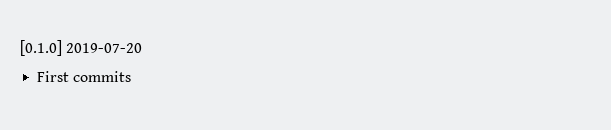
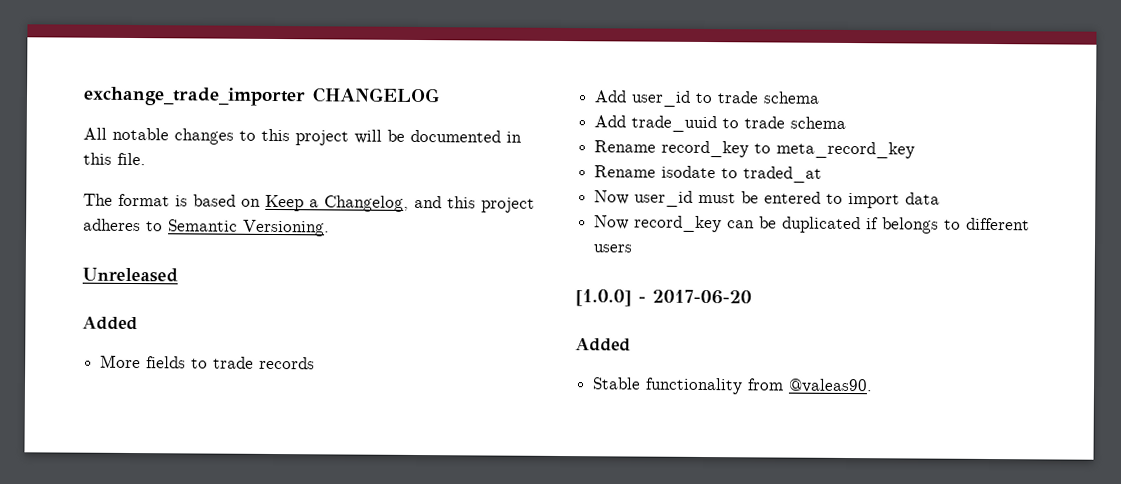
[20,40,143,56] [37,71,132,82] [0.1.0] 2019-07-20 // First commits -> [83,86,440,107] [83,127,522,146] [83,152,146,166] [83,193,535,213] [83,218,330,237] [82,267,178,283] [82,316,138,331] [100,354,316,370] [594,90,821,107] [594,115,847,133] [594,140,916,159] [594,165,823,183] [594,190,941,209] [594,215,1031,234] [593,244,633,253] [575,289,752,307] [575,338,631,352] [592,377,874,395] exchange_trade_importer CHANGELOG // All notable changes to this project will be documented in this file. // The format is based on Keep a Changelog, and this project adheres to Semantic Versioning. // Unreleased // Added // More fields to trade records // Add user_id to trade schema // Add trade_uuid to trade schema // Rename record_key to meta_record_key // Rename isodate to traded_at // Now user_id must be entered to import data // Now record_key can be duplicated if belongs to different users // [1.0.0] - 2017-06-20 // Added // Stable functionality from @valeas90.

